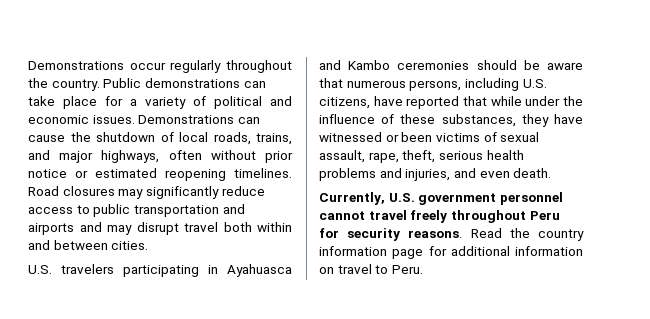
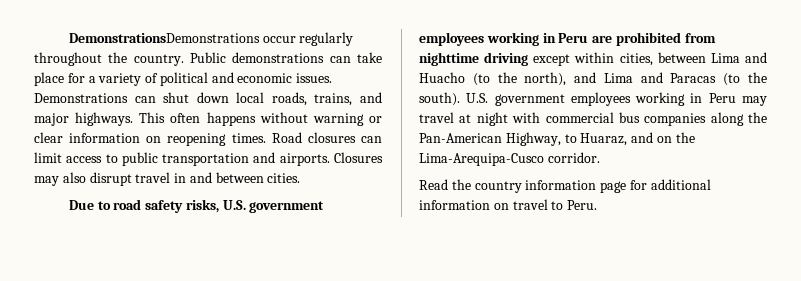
[28,61,124,70] Demonstrations -> [68,33,260,43] DemonstrationsDemonstrations
[28,132,174,142] cause the shutdown of -> [163,92,229,103] shut down
[101,150,293,163] [28,168,292,181] [28,186,265,199] highways, often without prior notice or estimated reopening timelines. Road closures may significantly reduce -> [75,112,382,126] [34,132,382,146] [34,152,62,163] highways. This often happens without warning or clear information on reopening times. Road closures can limit
[28,222,292,235] [28,240,149,250] [28,264,292,277] [319,60,583,70] [319,78,547,91] [319,96,583,109] [319,114,583,127] [319,132,540,142] [319,150,524,163] [319,168,552,181] [319,192,563,205] [319,210,560,223] [319,228,463,241] airports and may disrupt travel both within and between cities. // U.S. travelers participating in Ayahuasca and Kambo ceremonies should be aware that numerous persons, including U.S. citizens, have reported that while under the influence of these substances, they have witnessed or been victims of sexual assault, rape, theft, serious health problems and injuries, and even death. // Currently, U.S. government personnel cannot travel freely throughout Peru for security reasons. -> [279,152,383,166] [34,172,301,186] [68,199,325,213] [419,32,716,46] [419,52,767,66] [419,72,767,86] [419,92,767,106] [419,112,767,126] [419,132,695,146] [419,152,600,166] airports. Closures may also disrupt travel in and between cities. // Due to road safety risks, U.S. government employees working in Peru are prohibited from nighttime driving except within cities, between Lima and Huacho (to the north), and Lima and Paracas (to the south). U.S. government employees working in Peru may travel at night with commercial bus companies along the Pan-American Highway, to Huaraz, and on the Lima-Arequipa-Cusco corridor. //

